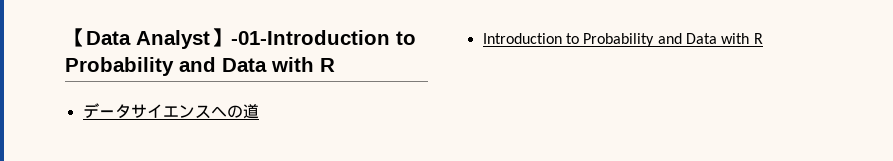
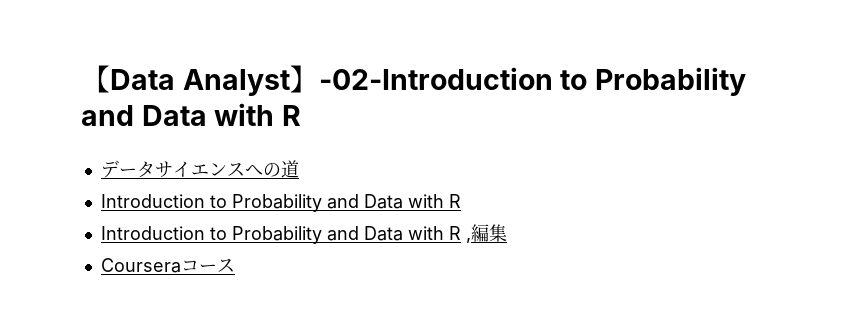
[231,30,390,45] -01-Introduction -> [318,67,553,90] -02-Introduction
(763, 38) none -> [100,224,507,244] [100,258,235,273] // Introduction to Probability and Data with R ,編集 // Courseraコース

